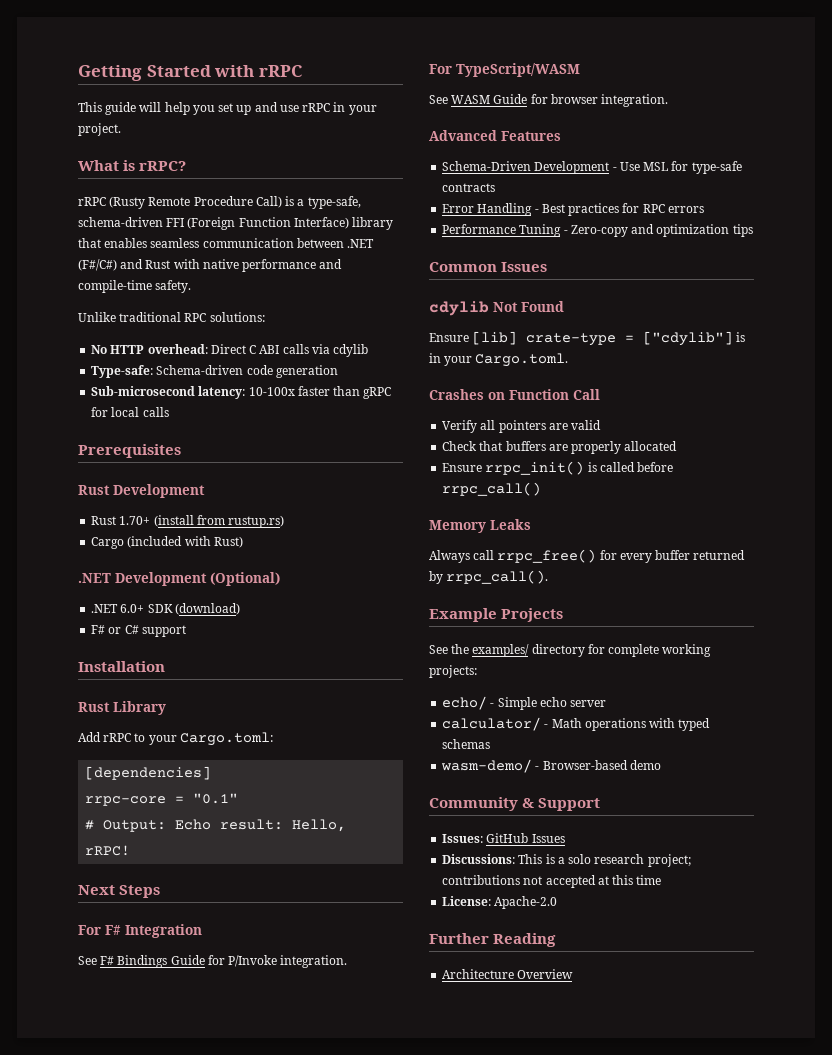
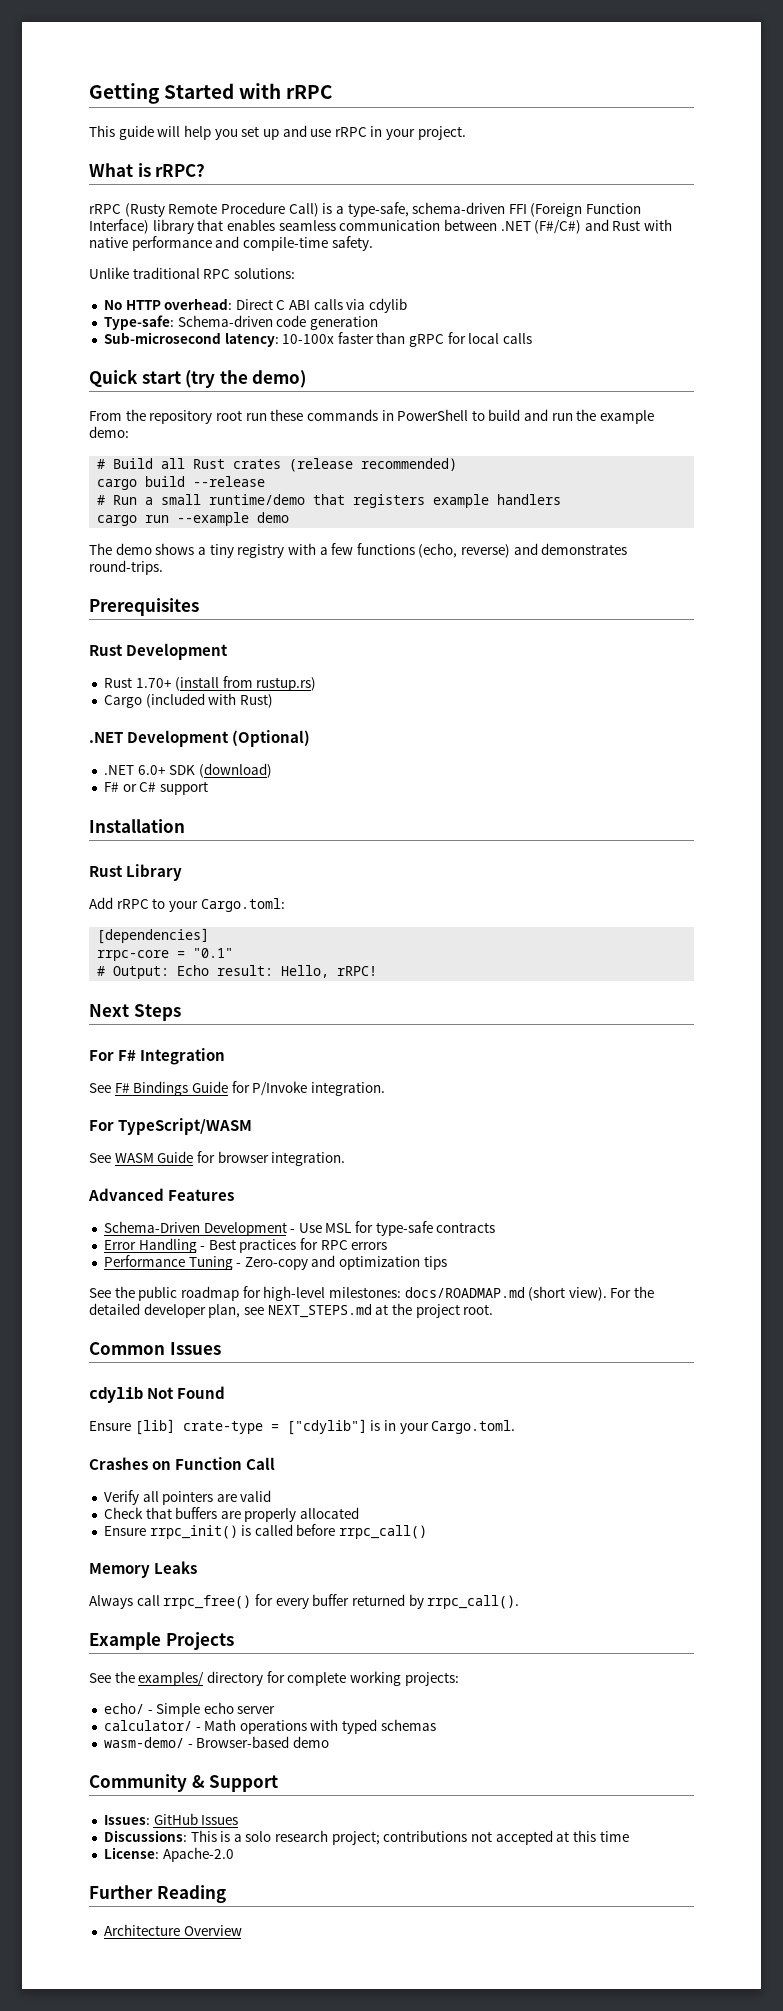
(169, 412) none -> [89,369,307,388] [89,409,655,424] [89,426,129,438] [97,458,458,472] [97,476,266,490] [97,494,562,508] [97,512,290,526] [89,543,628,558] [89,560,163,575] // Quick start (try the demo) // From the repository root run these commands in PowerShell to build and run the example demo: // # Build all Rust crates (release recommended) // cargo build --release // # Run a small runtime/demo that registers example handlers // cargo run --example demo // The demo shows a tiny registry with a few functions (echo, reverse) and demonstrates round-trips.
(753, 230) none -> [89,1286,655,1301] [89,1303,494,1318] // See the public roadmap for high-level milestones: docs/ROADMAP.md (short view). For the detailed developer plan, see NEXT_STEPS.md at the project root.

